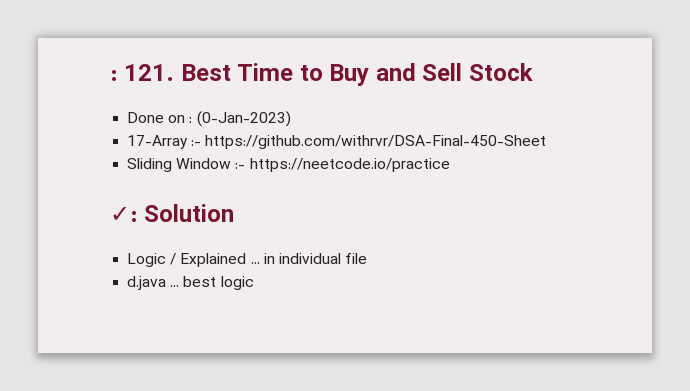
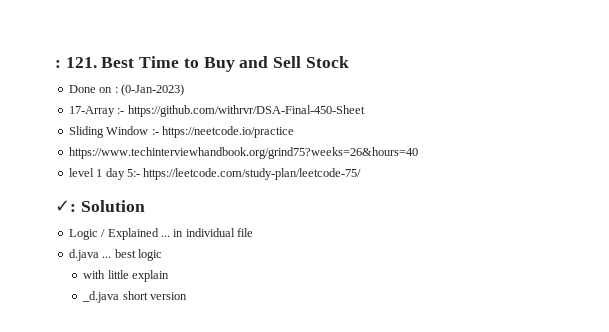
(450, 165) none -> [68,147,418,159] [68,168,362,180] // https://www.techinterviewhandbook.org/grind75?weeks=26&hours=40 // level 1 day 5:- https://leetcode.com/study-plan/leetcode-75/
(254, 283) none -> [83,270,170,282] [82,291,188,303] // with little explain // _d.java short version

